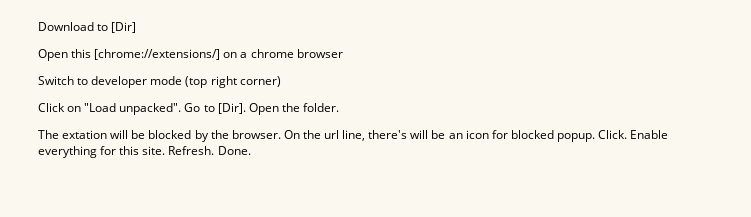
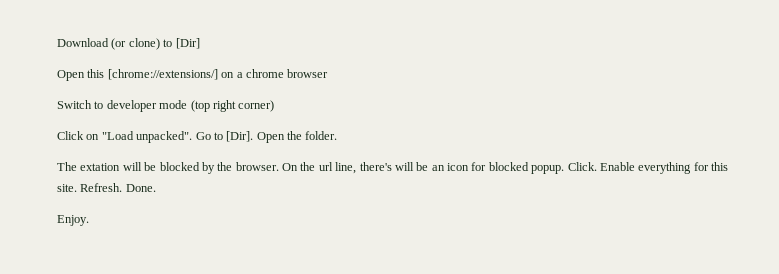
(94, 26) none -> [111,38,160,50] (or clone)
(251, 150) none -> [57,215,89,226] // Enjoy.

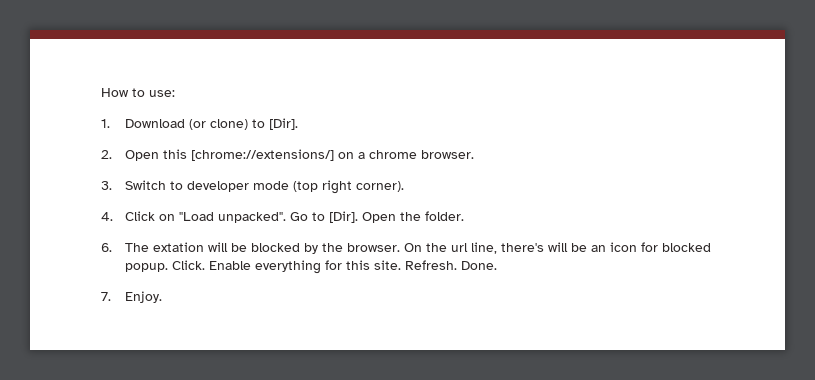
(57, 42) none -> [101,88,175,97] [101,119,110,128] How to use: // 1.
[175,38,200,49] [Dir] // -> [269,118,299,130] [101,150,112,159] [Dir]. // 2.
[287,69,329,78] browser // -> [421,150,475,159] [101,181,112,190] browser. // 3.
[238,100,275,112] corner) // -> [356,181,405,192] [101,212,113,221] corner). // 4.
(338, 135) none -> [101,243,112,252] 6.
(156, 188) none -> [101,292,111,301] 7.

